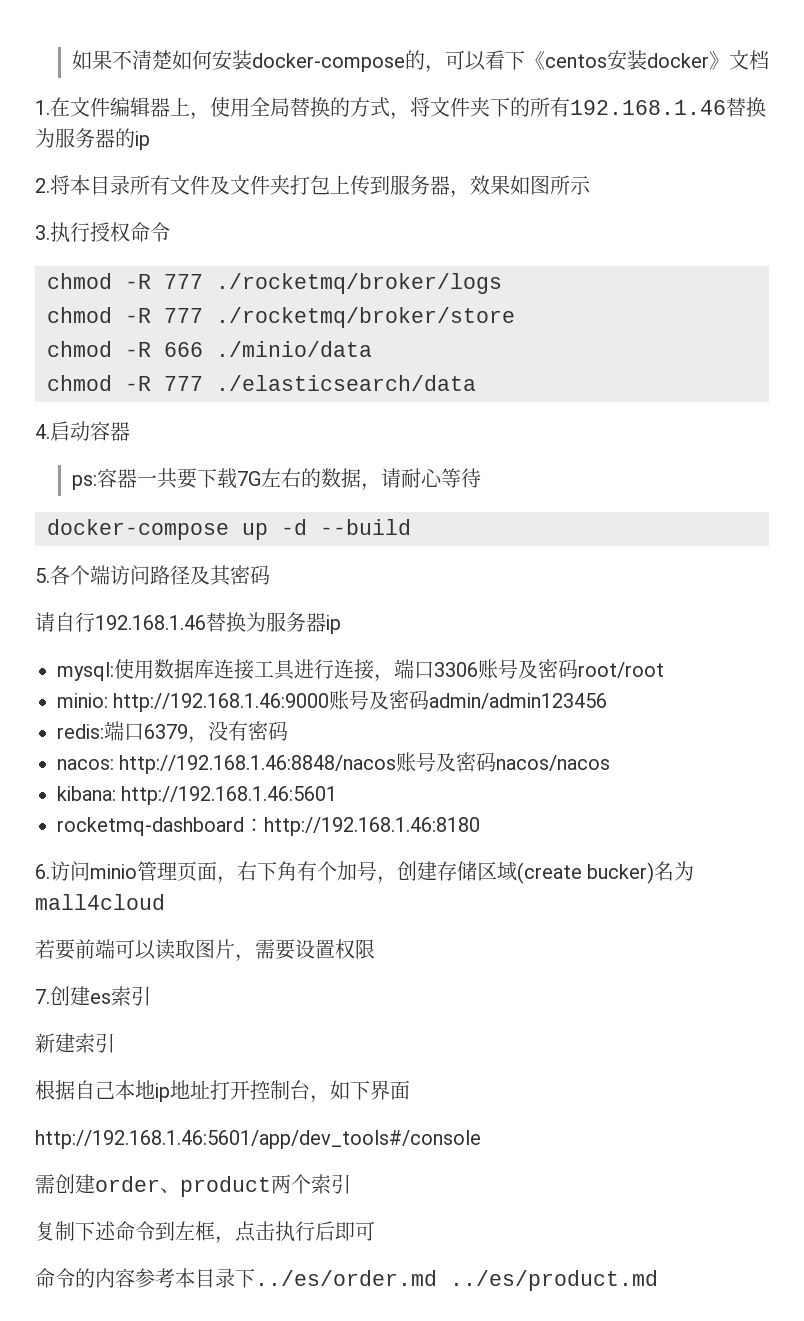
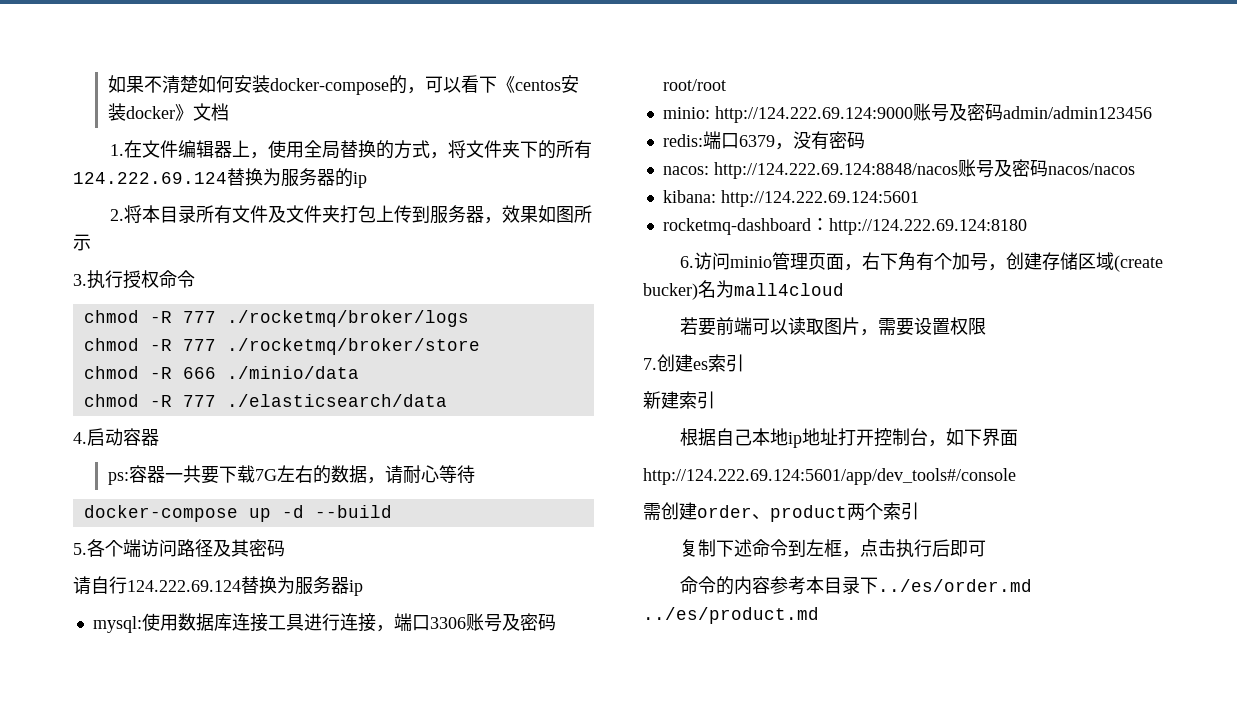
[570,100,726,115] 192.168.1.46 -> [73,172,227,184] 124.222.69.124
[95,615,206,630] 192.168.1.46 -> [127,580,241,592] 124.222.69.124
[113,693,330,712] http://192.168.1.46:9000 -> [714,106,913,123] http://124.222.69.124:9000
[119,755,397,774] http://192.168.1.46:8848/nacos -> [713,162,958,179] http://124.222.69.124:8848/nacos
[121,786,338,805] http://192.168.1.46:5601 -> [720,190,919,207] http://124.222.69.124:5601
[264,817,480,836] http://192.168.1.46:8180 -> [828,218,1027,235] http://124.222.69.124:8180
[35,1130,481,1149] http://192.168.1.46:5601/app/dev_tools#/console -> [643,468,1016,485] http://124.222.69.124:5601/app/dev_tools#/console

